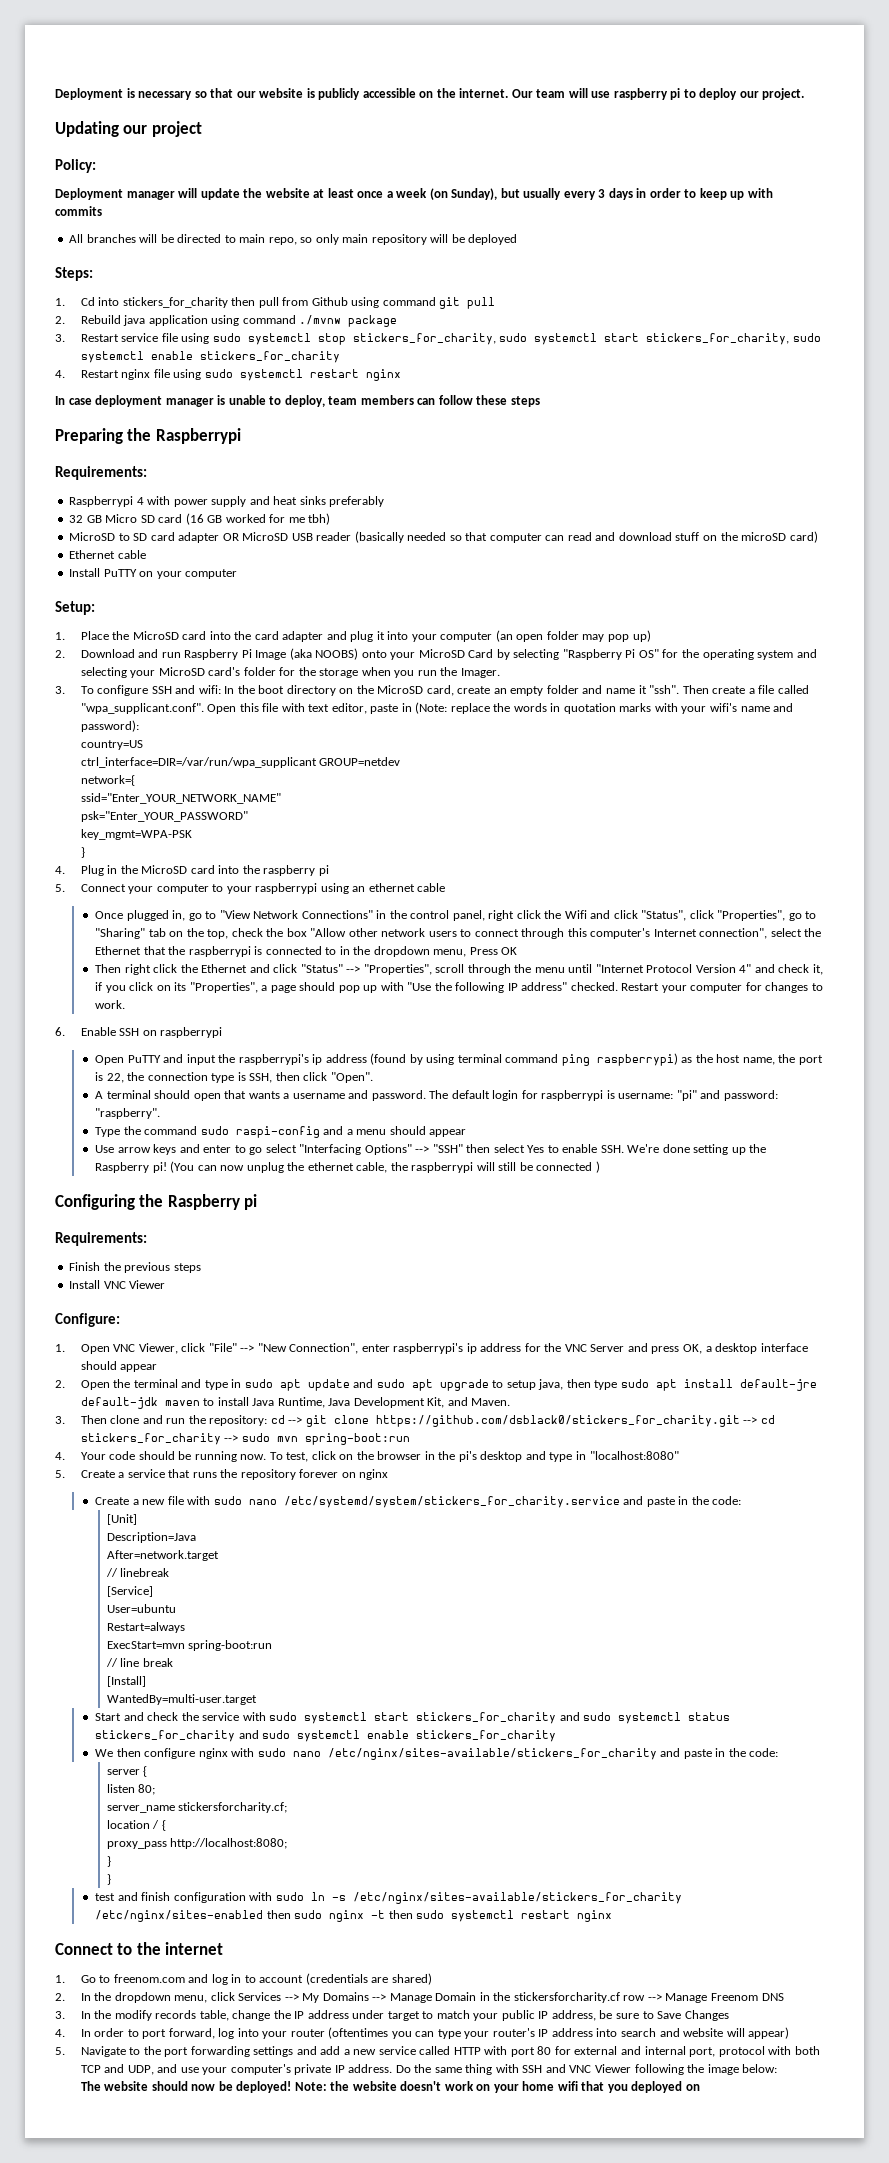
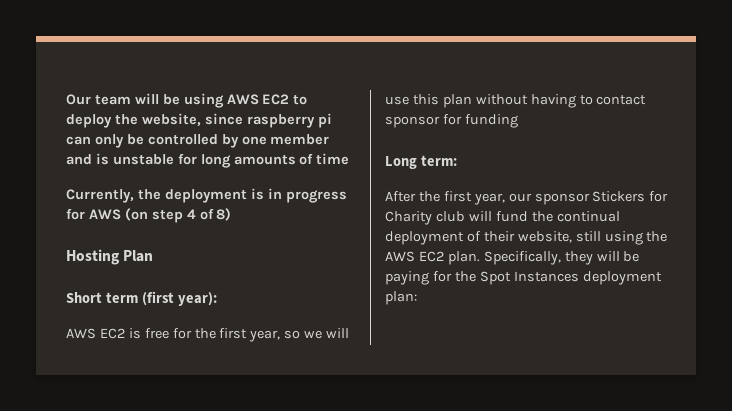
[55,88,805,100] [55,121,202,137] [55,159,96,173] [55,188,773,200] [55,206,102,216] [69,234,518,245] [55,267,93,281] [55,297,496,309] [55,315,398,327] [55,333,821,345] [80,351,340,363] [55,369,401,381] [55,395,540,407] [55,428,241,444] [55,466,147,480] [69,496,385,507] [69,513,331,525] [69,531,818,543] [69,550,146,559] [69,568,238,579] [55,601,95,615] [55,630,651,642] [55,648,817,660] [80,667,500,678] [55,685,809,696] [80,702,794,714] [80,720,139,732] [80,740,143,750] [80,757,401,768] [80,775,135,786] [80,793,281,804] [80,811,248,822] [80,829,192,840] [80,847,85,858] [55,865,329,876] [55,883,446,894] [95,910,817,921] [95,928,822,939] [95,946,518,957] [95,964,823,975] [95,982,823,993] [95,1000,126,1009] [55,1027,223,1038] [95,1053,823,1066] [95,1072,373,1083] [95,1090,778,1101] [95,1108,161,1119] [95,1126,467,1138] [95,1144,767,1155] [95,1161,600,1173] [55,1194,258,1210] [55,1232,147,1246] [69,1262,201,1273] [69,1280,166,1289] [55,1313,120,1327] [55,1343,808,1354] [80,1361,158,1372] [55,1379,817,1391] [80,1397,511,1409] [55,1415,775,1427] [80,1433,410,1445] [55,1451,679,1462] [55,1469,389,1480] [95,1496,742,1508] [106,1514,137,1525] [106,1532,196,1543] [106,1550,219,1561] [105,1568,170,1577] [106,1586,153,1597] [106,1604,176,1613] [106,1622,185,1633] [106,1640,273,1651] [105,1658,173,1667] [106,1676,146,1687] [106,1694,257,1705] [95,1712,731,1724] [95,1730,557,1742] [95,1748,779,1760] [106,1766,148,1777] [106,1784,156,1795] [106,1802,288,1813] [106,1820,166,1831] [106,1838,288,1849] [106,1856,111,1867] [106,1874,111,1885] [95,1892,682,1904] [95,1910,613,1922] [55,1942,224,1955] [55,1973,432,1985] [55,1992,784,2003] [55,2010,729,2021] [55,2027,790,2039] [55,2046,820,2057] [80,2064,778,2075] [80,2081,700,2093] Deployment is necessary so that our website is publicly accessible on the internet. Our team will use raspberry pi to deploy our project. // Updating our project // Policy: // Deployment manager will update the website at least once a week (on Sunday), but usually every 3 days in order to keep up with commits // All branches will be directed to main repo, so only main repository will be deployed // Steps: // 1. Cd into stickers_for_charity then pull from Github using command git pull // 2. Rebuild java application using command ./mvnw package // 3. Restart service file using sudo systemctl stop stickers_for_charity, sudo systemctl start stickers_for_charity, sudo systemctl enable stickers_for_charity // 4. Restart nginx file using sudo systemctl restart nginx // In case deployment manager is unable to deploy, team members can follow these steps // Preparing the Raspberrypi // Requirements: // Raspberrypi 4 with power supply and heat sinks preferably // 32 GB Micro SD card (16 GB worked for me tbh) // MicroSD to SD card adapter OR MicroSD USB reader (basically needed so that computer can read and download stuff on the microSD card) // Ethernet cable // Install PuTTY on your computer // Setup: // 1. Place the MicroSD card into the card adapter and plug it into your computer (an open folder may pop up) // 2. Download and run Raspberry Pi Image (aka NOOBS) onto your MicroSD Card by selecting "Raspberry Pi OS" for the operating system and selecting your MicroSD card's folder for the storage when you run the Imager. // 3. To configure SSH and wifi: In the boot directory on the MicroSD card, create an empty folder and name it "ssh". Then create a file called "wpa_supplicant.conf". Open this file with text editor, paste in (Note: replace the words in quotation marks with your wifi's name and password): // country=US // ctrl_interface=DIR=/var/run/wpa_supplicant GROUP=netdev // network={ // ssid="Enter_YOUR_NETWORK_NAME" // psk="Enter_YOUR_PASSWORD" // key_mgmt=WPA-PSK // } // 4. Plug in the MicroSD card into the raspberry pi // 5. Connect your computer to your raspberrypi using an ethernet cable // Once plugged in, go to "View Network Connections" in the control panel, right click the Wifi and click "Status", click "Properties", go to "Sharing" tab on the top, check the box "Allow other network users to connect through this computer's Internet connection", select the Ethernet that the raspberrypi is connected to in the dropdown menu, Press OK // Then right click the Ethernet and click "Status" --> "Properties", scroll through the menu until "Internet Protocol Version 4" and check it, if you click on its "Properties", a page should pop up with "Use the following IP address" checked. Restart your computer for changes to work. // 6. Enable SSH on raspberrypi // Open PuTTY and input the raspberrypi's ip address (found by using terminal command ping raspberrypi) as the host name, the port is 22, the connection type is SSH, then click "Open". // A terminal should open that wants a username and password. The default login for raspberrypi is username: "pi" and password: "raspberry". // Type the command sudo raspi-config and a menu should appear // Use arrow keys and enter to go select "Interfacing Options" --> "SSH" then select Yes to enable SSH. We're done setting up the Raspberry pi! (You can now unplug the ethernet cable, the raspberrypi will still be connected ) // Configuring the Raspberry pi // Requirements: // Finish the previous steps // Install VNC Viewer // Configure: // 1. Open VNC Viewer, click "File" --> "New Connection", enter raspberrypi's ip address for the VNC Server and press OK, a desktop interface should appear // 2. Open the terminal and type in sudo apt update and sudo apt upgrade to setup java, then type sudo apt install default-jre default-jdk maven to install Java Runtime, Java Development Kit, and Maven. // 3. Then clone and run the repository: cd --> git clone https://github.com/dsblack0/stickers_for_charity.git --> cd stickers_for_charity --> sudo mvn spring-boot:run // 4. Your code should be running now. To test, click on the browser in the pi's desktop and type in "localhost:8080" // 5. Create a service that runs the repository forever on nginx // Create a new file with sudo nano /etc/systemd/system/stickers_for_charity.service and paste in the code: // [Unit] // Description=Java // After=network.target // // linebreak // [Service] // User=ubuntu // Restart=always // ExecStart=mvn spring-boot:run // // line break // [Install] // WantedBy=multi-user.target // Start and check the service with sudo systemctl start stickers_for_charity and sudo systemctl status stickers_for_charity and sudo systemctl enable stickers_for_charity // We then configure nginx with sudo nano /etc/nginx/sites-available/stickers_for_charity and paste in the code: // server { // listen 80; // server_name stickersforcharity.cf; // location / { // proxy_pass http://localhost:8080; // } // } // test and finish configuration with sudo ln -s /etc/nginx/sites-available/stickers_for_charity /etc/nginx/sites-enabled then sudo nginx -t then sudo systemctl restart nginx // Connect to the internet // 1. Go to freenom.com and log in to account (credentials are shared) // 2. In the dropdown menu, click Services --> My Domains --> Manage Domain in the stickersforcharity.cf row --> Manage Freenom DNS // 3. In the modify records table, change the IP address under target to match your public IP address, be sure to Save Changes // 4. In order to port forward, log into your router (oftentimes you can type your router's IP address into search and website will appear) // 5. Navigate to the port forwarding settings and add a new service called HTTP with port 80 for external and internal port, protocol with both TCP and UDP, and use your computer's private IP address. Do the same thing with SSH and VNC Viewer following the image below: // The website should now be deployed! Note: the website doesn't work on your home wifi that you deployed on -> [66,93,308,108] [66,113,332,128] [66,134,330,148] [66,153,350,168] [66,188,347,203] [66,208,232,223] [66,249,154,265] [66,291,217,306] [66,328,350,342] [385,94,647,108] [385,114,518,128] [385,155,457,169] [385,191,669,205] [385,211,620,225] [385,231,668,245] [385,251,640,265] [385,271,662,285] [385,291,417,305] Our team will be using AWS EC2 to deploy the website, since raspberry pi can only be controlled by one member and is unstable for long amounts of time // Currently, the deployment is in progress for AWS (on step 4 of 8) // Hosting Plan // Short term (first year): // AWS EC2 is free for the first year, so we will use this plan without having to contact sponsor for funding // Long term: // After the first year, our sponsor Stickers for Charity club will fund the continual deployment of their website, still using the AWS EC2 plan. Specifically, they will be paying for the Spot Instances deployment plan:

